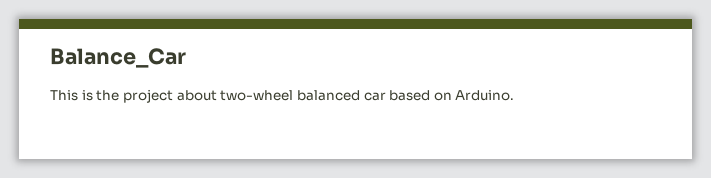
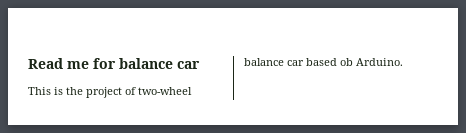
[50,48,186,68] Balance_Car -> [28,58,200,69] Read me for balance car
[176,90,360,101] about two-wheel balanced -> [125,87,192,95] [244,58,284,66] of two-wheel balance
[433,92,452,101] on -> [340,58,353,66] ob

